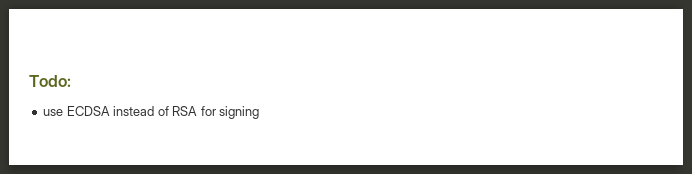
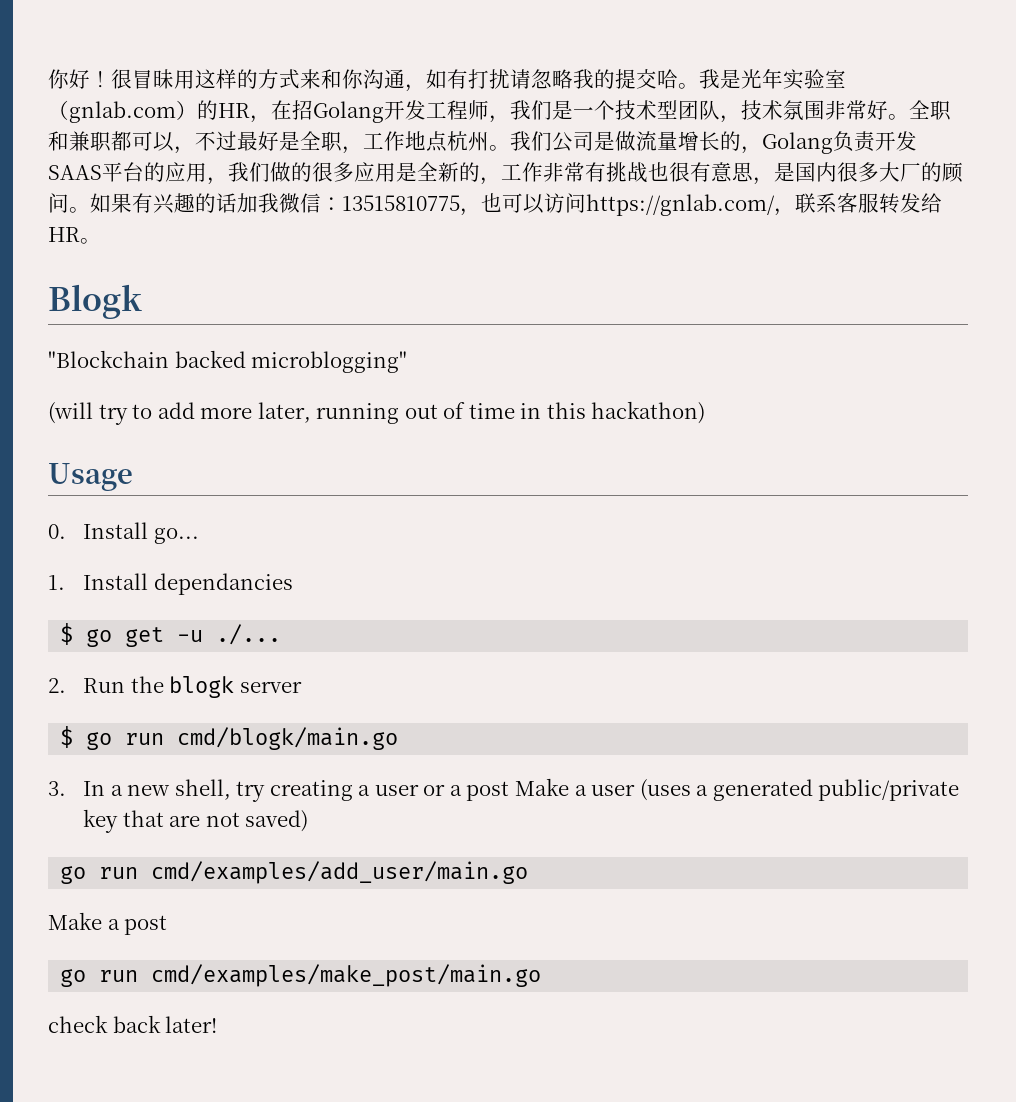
[29,75,71,87] [43,106,260,119] Todo: // use ECDSA instead of RSA for signing -> [48,69,846,92] [48,100,951,123] [48,131,917,154] [48,162,963,185] [48,193,942,216] [48,227,101,244] [48,284,142,319] [48,350,408,373] [48,401,706,425] [48,463,133,491] [48,522,199,544] [48,573,293,595] [60,623,282,647] [48,676,302,698] [60,726,399,750] [48,778,960,802] [83,809,309,833] [60,861,529,884] [48,912,168,935] [60,964,542,987] [48,1015,218,1033] 你好！很冒昧用这样的方式来和你沟通，如有打扰请忽略我的提交哈。我是光年实验室（gnlab.com）的HR，在招Golang开发工程师，我们是一个技术型团队，技术氛围非常好。全职和兼职都可以，不过最好是全职，工作地点杭州。我们公司是做流量增长的，Golang负责开发SAAS平台的应用，我们做的很多应用是全新的，工作非常有挑战也很有意思，是国内很多大厂的顾问。如果有兴趣的话加我微信：13515810775，也可以访问https://gnlab.com/，联系客服转发给HR。 // Blogk // "Blockchain backed microblogging" // (will try to add more later, running out of time in this hackathon) // Usage // 0. Install go... // 1. Install dependancies // $ go get -u ./... // 2. Run the blogk server // $ go run cmd/blogk/main.go // 3. In a new shell, try creating a user or a post Make a user (uses a generated public/private key that are not saved) // go run cmd/examples/add_user/main.go // Make a post // go run cmd/examples/make_post/main.go // check back later!

